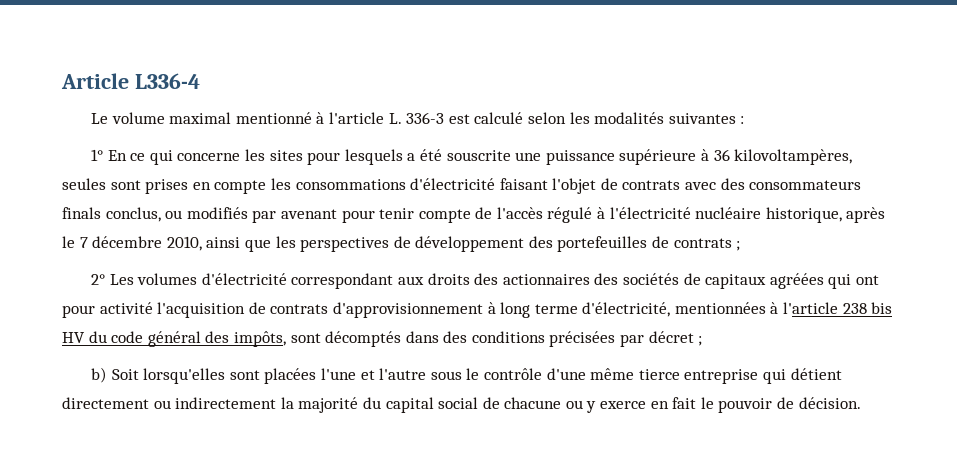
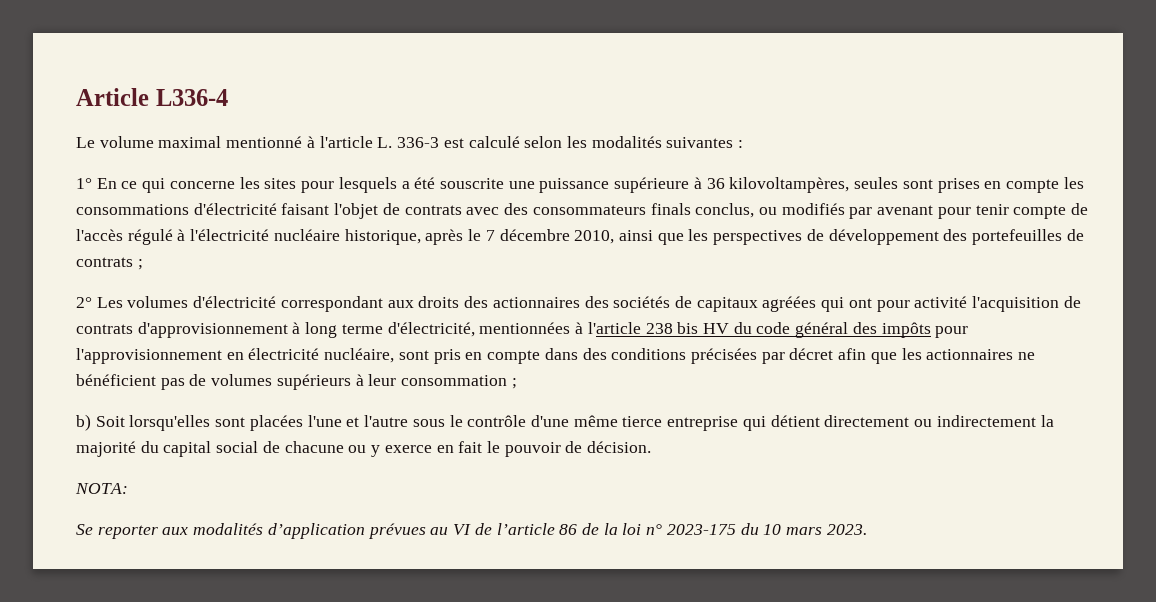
[233,331,402,347] impôts, sont décomptés -> [881,322,969,338] [76,348,541,364] impôts pour l'approvisionnement en électricité nucléaire, sont pris en compte
(694, 337) none -> [838,348,1036,364] [76,374,508,390] afin que les actionnaires ne bénéficient pas de volumes supérieurs à leur consommation
(861, 403) none -> [75,483,128,494] [76,523,867,539] // NOTA: // Se reporter aux modalités d’application prévues au VI de l’article 86 de la loi n° 2023-175 du 10 mars 2023.

